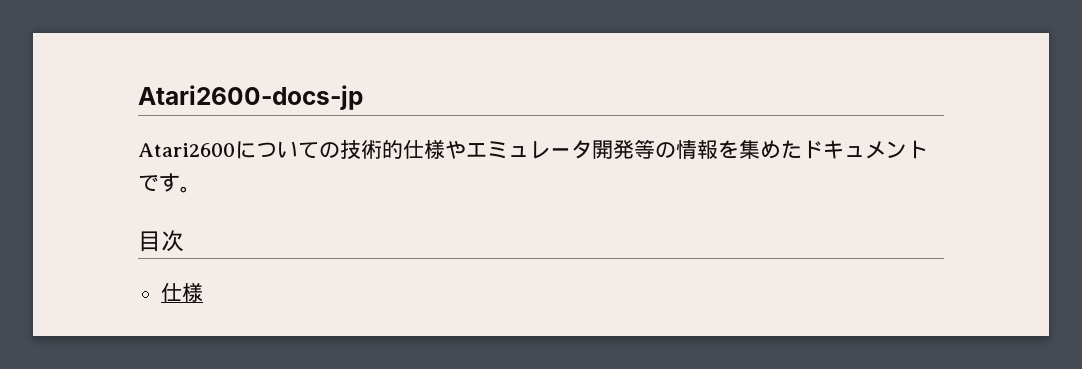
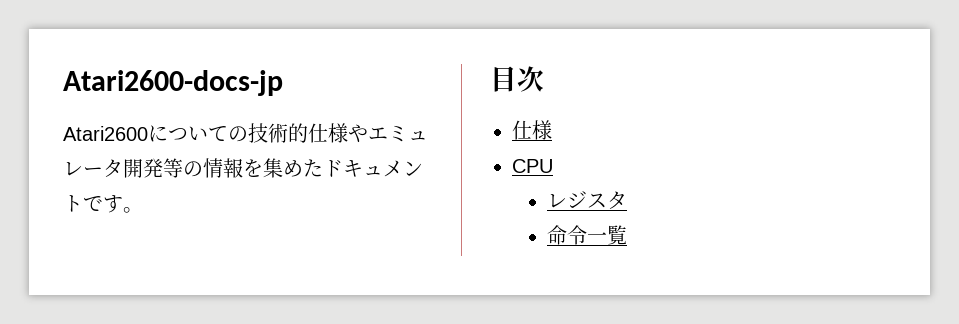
(203, 292) none -> [512,159,553,173] [547,191,628,209] [547,225,628,245] // CPU // レジスタ // 命令一覧

